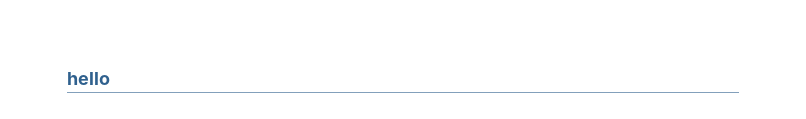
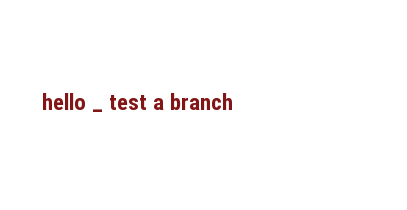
(110, 78) none -> [92,93,234,112] _ test a branch

